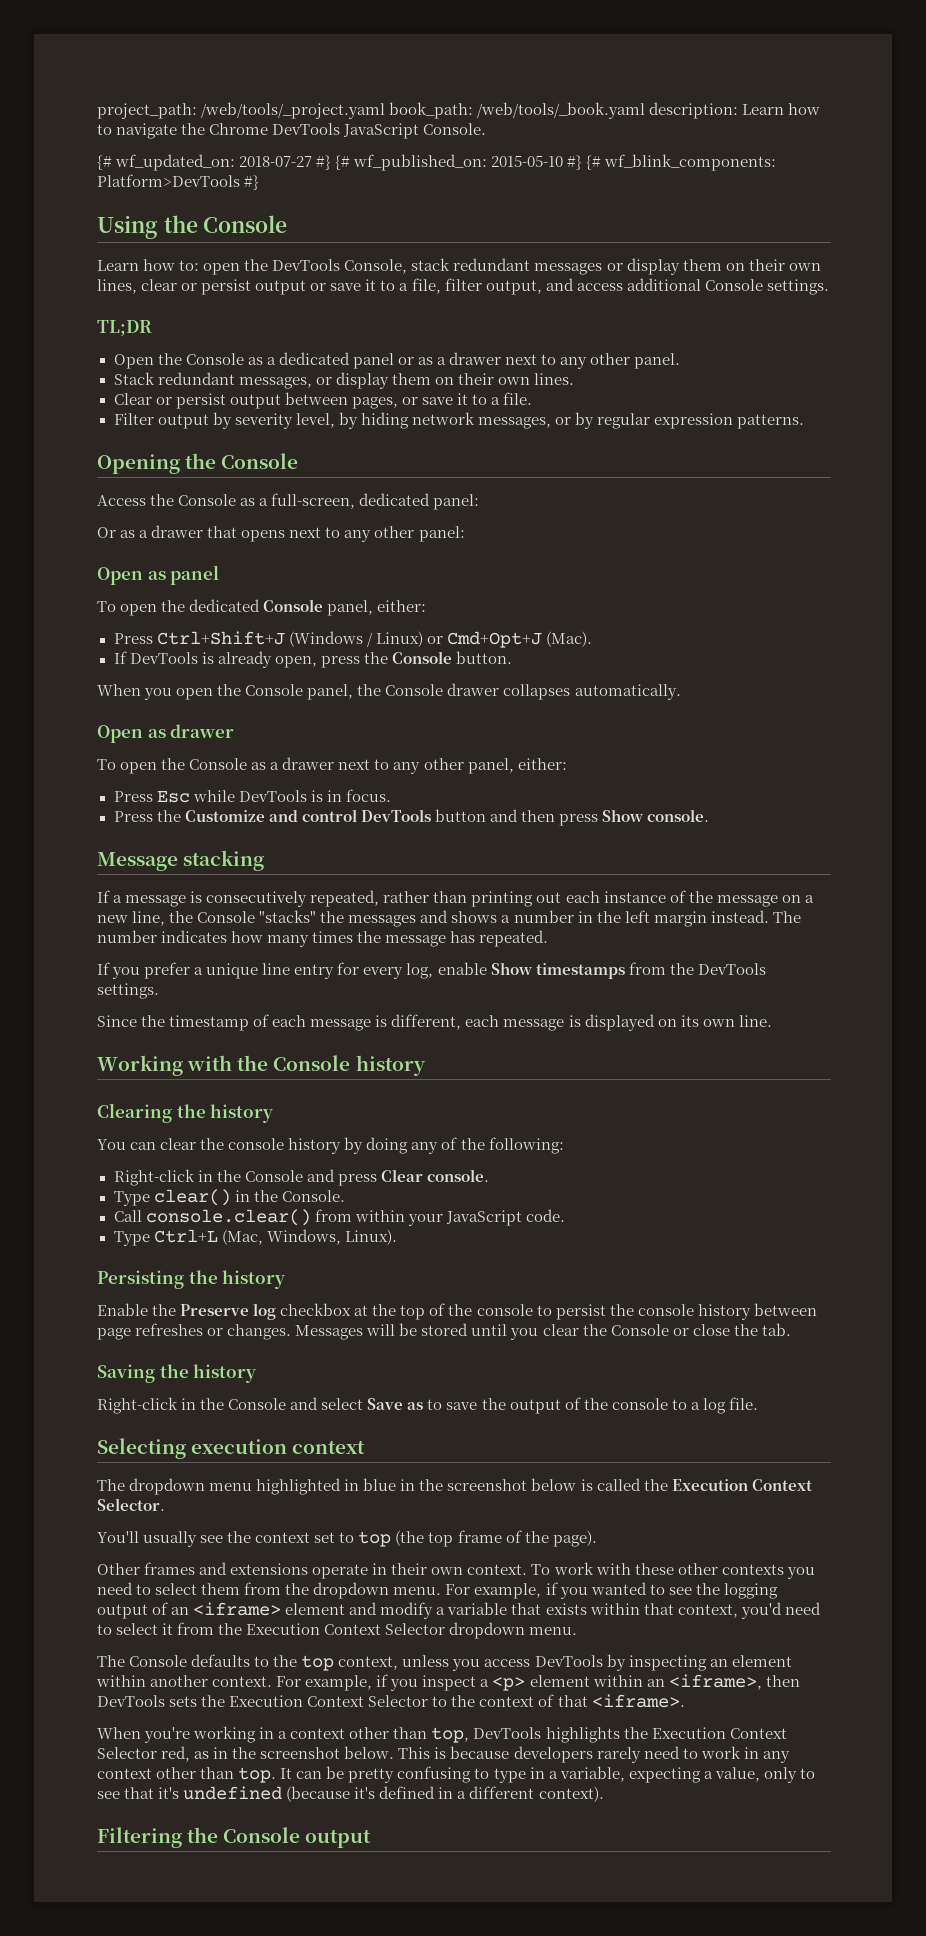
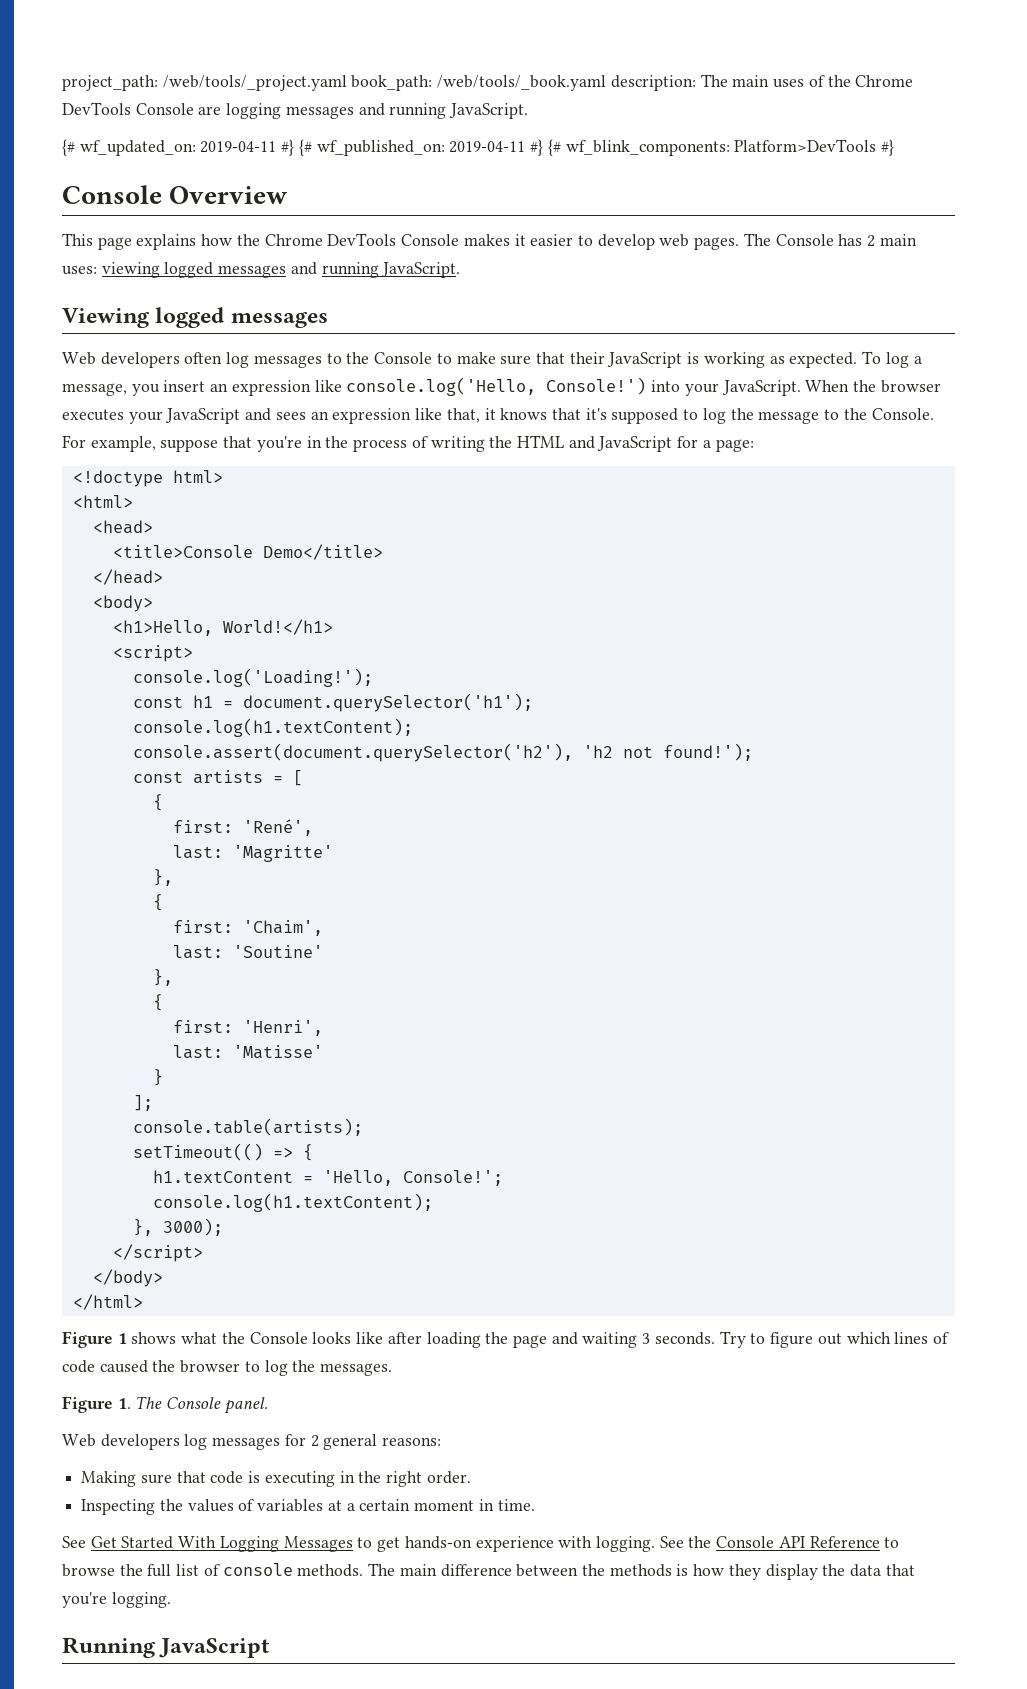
[742,103,821,115] [97,123,487,139] Learn how to navigate the Chrome DevTools JavaScript Console. -> [700,74,914,88] [62,102,529,119] The main uses of the Chrome DevTools Console are logging messages and running JavaScript.
[239,156,313,167] 2018-07-27 -> [200,141,277,153] 2019-04-11
[491,155,564,167] 2015-05-10 -> [449,141,526,153] 2019-04-11
[97,215,288,239] [97,258,821,275] [97,278,829,295] [97,320,152,337] [113,352,681,369] [113,372,574,389] [113,392,533,409] [113,412,805,429] [97,453,299,474] [97,493,480,510] [97,525,465,542] [97,565,220,585] [97,599,427,616] [113,631,592,648] [113,651,512,668] [97,683,681,700] [97,724,235,743] [97,757,567,774] [113,789,391,803] [113,809,710,826] [97,850,265,871] [97,890,814,907] [97,910,801,927] [97,930,549,947] [97,962,766,979] [97,983,159,999] [97,1014,772,1031] [97,1055,426,1076] [97,1103,274,1123] [97,1137,564,1154] [113,1169,489,1186] [113,1189,345,1206] [113,1209,565,1226] [113,1229,397,1246] [97,1270,286,1289] [97,1303,817,1320] [97,1323,791,1340] [97,1364,257,1383] [97,1397,758,1414] [97,1438,366,1459] [97,1478,812,1495] [97,1498,165,1511] [97,1530,597,1547] [97,1562,815,1579] [97,1582,778,1599] [97,1602,821,1619] [97,1622,578,1639] [97,1654,792,1671] [96,1674,800,1691] [97,1694,685,1708] [97,1726,787,1743] [97,1746,790,1763] [97,1766,815,1783] [97,1786,604,1802] [97,1827,372,1848] Using the Console // Learn how to: open the DevTools Console, stack redundant messages or display them on their own lines, clear or persist output or save it to a file, filter output, and access additional Console settings. // TL;DR // Open the Console as a dedicated panel or as a drawer next to any other panel. // Stack redundant messages, or display them on their own lines. // Clear or persist output between pages, or save it to a file. // Filter output by severity level, by hiding network messages, or by regular expression patterns. // Opening the Console // Access the Console as a full-screen, dedicated panel: // Or as a drawer that opens next to any other panel: // Open as panel // To open the dedicated Console panel, either: // Press Ctrl+Shift+J (Windows / Linux) or Cmd+Opt+J (Mac). // If DevTools is already open, press the Console button. // When you open the Console panel, the Console drawer collapses automatically. // Open as drawer // To open the Console as a drawer next to any other panel, either: // Press Esc while DevTools is in focus. // Press the Customize and control DevTools button and then press Show console. // Message stacking // If a message is consecutively repeated, rather than printing out each instance of the message on a new line, the Console "stacks" the messages and shows a number in the left margin instead. The number indicates how many times the message has repeated. // If you prefer a unique line entry for every log, enable Show timestamps from the DevTools settings. // Since the timestamp of each message is different, each message is displayed on its own line. // Working with the Console history // Clearing the history // You can clear the console history by doing any of the following: // Right-click in the Console and press Clear console. // Type clear() in the Console. // Call console.clear() from within your JavaScript code. // Type Ctrl+L (Mac, Windows, Linux). // Persisting the history // Enable the Preserve log checkbox at the top of the console to persist the console history between page refreshes or changes. Messages will be stored until you clear the Console or close the tab. // Saving the history // Right-click in the Console and select Save as to save the output of the console to a log file. // Selecting execution context // The dropdown menu highlighted in blue in the screenshot below is called the Execution Context Selector. // You'll usually see the context set to top (the top frame of the page). // Other frames and extensions operate in their own context. To work with these other contexts you need to select them from the dropdown menu. For example, if you wanted to see the logging output of an <iframe> element and modify a variable that exists within that context, you'd need to select it from the Execution Context Selector dropdown menu. // The Console defaults to the top context, unless you access DevTools by inspecting an element within another context. For example, if you inspect a <p> element within an <iframe>, then DevTools sets the Execution Context Selector to the context of that <iframe>. // When you're working in a context other than top, DevTools highlights the Execution Context Selector red, as in the screenshot below. This is because developers rarely need to work in any context other than top. It can be pretty confusing to type in a variable, expecting a value, only to see that it's undefined (because it's defined in a different context). // Filtering the Console output -> [62,185,289,204] [62,233,917,250] [62,262,461,278] [62,307,328,328] [62,351,922,368] [62,377,941,396] [62,408,934,424] [62,435,754,452] [72,470,223,487] [72,495,133,508] [92,520,153,534] [112,544,383,560] [92,569,163,585] [92,595,153,612] [112,619,333,636] [112,645,193,662] [132,668,373,687] [132,693,533,712] [132,718,413,737] [132,743,753,762] [132,770,303,786] [152,794,163,811] [172,819,313,836] [172,845,333,862] [152,869,173,886] [152,894,163,911] [172,920,323,936] [172,945,323,959] [152,969,173,986] [152,994,163,1011] [172,1020,323,1036] [172,1045,323,1059] [152,1069,163,1086] [132,1095,153,1111] [132,1118,363,1136] [132,1143,313,1161] [152,1170,503,1186] [152,1193,433,1212] [132,1218,223,1236] [112,1244,203,1262] [92,1269,163,1287] [72,1294,143,1310] [62,1331,949,1348] [62,1360,393,1376] [62,1396,268,1414] [62,1434,442,1450] [81,1471,471,1487] [81,1499,535,1515] [62,1536,900,1552] [62,1563,915,1580] [62,1592,171,1608] [62,1637,271,1658] Console Overview // This page explains how the Chrome DevTools Console makes it easier to develop web pages. The Console has 2 main uses: viewing logged messages and running JavaScript. // Viewing logged messages // Web developers often log messages to the Console to make sure that their JavaScript is working as expected. To log a message, you insert an expression like console.log('Hello, Console!') into your JavaScript. When the browser executes your JavaScript and sees an expression like that, it knows that it's supposed to log the message to the Console. For example, suppose that you're in the process of writing the HTML and JavaScript for a page: // <!doctype html> // <html> // <head> // <title>Console Demo</title> // </head> // <body> // <h1>Hello, World!</h1> // <script> // console.log('Loading!'); // const h1 = document.querySelector('h1'); // console.log(h1.textContent); // console.assert(document.querySelector('h2'), 'h2 not found!'); // const artists = [ // { // first: 'René', // last: 'Magritte' // }, // { // first: 'Chaim', // last: 'Soutine' // }, // { // first: 'Henri', // last: 'Matisse' // } // ]; // console.table(artists); // setTimeout(() => { // h1.textContent = 'Hello, Console!'; // console.log(h1.textContent); // }, 3000); // </script> // </body> // </html> // Figure 1 shows what the Console looks like after loading the page and waiting 3 seconds. Try to figure out which lines of code caused the browser to log the messages. // Figure 1. The Console panel. // Web developers log messages for 2 general reasons: // Making sure that code is executing in the right order. // Inspecting the values of variables at a certain moment in time. // See Get Started With Logging Messages to get hands-on experience with logging. See the Console API Reference to browse the full list of console methods. The main difference between the methods is how they display the data that you're logging. // Running JavaScript

